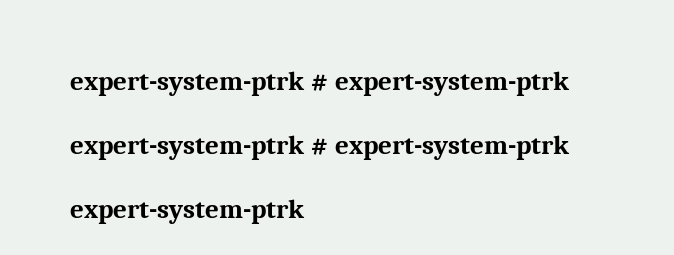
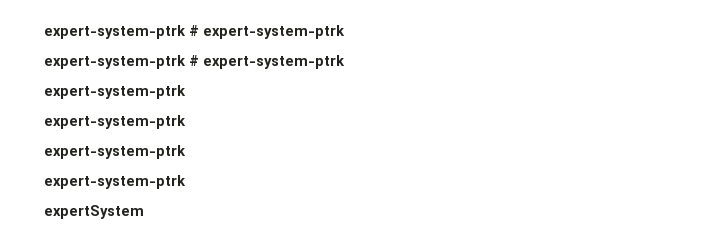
(305, 211) none -> [44,115,186,129] [44,145,186,159] [44,175,186,189] [44,205,144,219] // expert-system-ptrk // expert-system-ptrk // expert-system-ptrk // expertSystem

